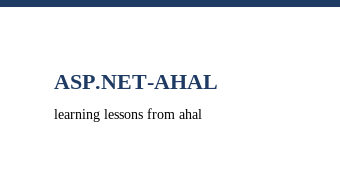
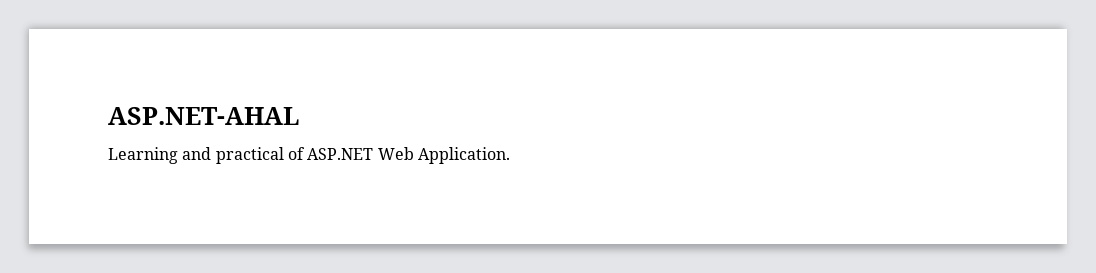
[54,108,202,122] learning lessons from ahal -> [108,147,510,164] Learning and practical of ASP.NET Web Application.

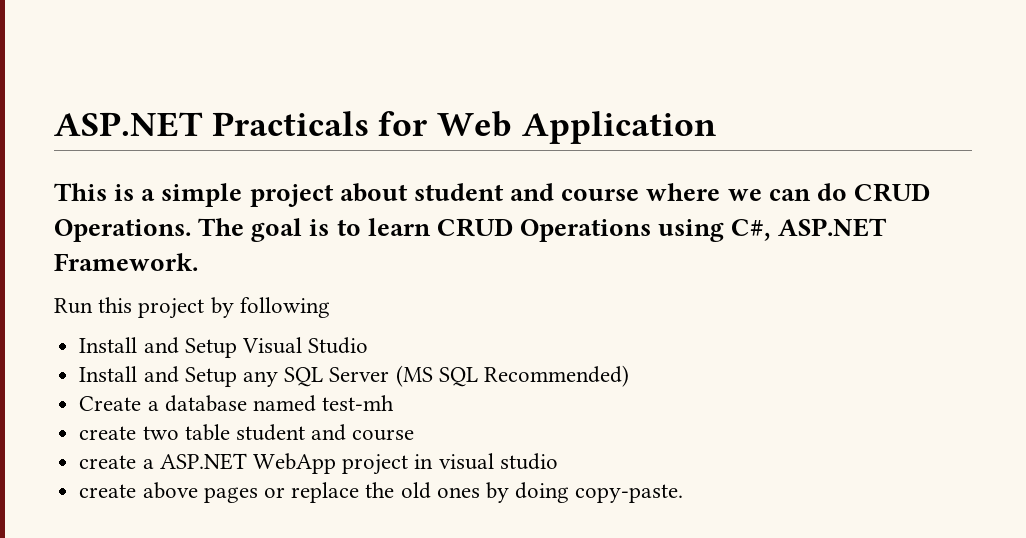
[108,107,299,125] [108,147,510,164] ASP.NET-AHAL // Learning and practical of ASP.NET Web Application. -> [54,111,716,144] [54,183,931,207] [54,218,887,242] [54,253,198,271] [54,297,330,319] [79,337,369,358] [79,365,629,387] [79,395,395,412] [79,424,415,441] [79,453,558,475] [79,482,684,503] ASP.NET Practicals for Web Application // This is a simple project about student and course where we can do CRUD Operations. The goal is to learn CRUD Operations using C#, ASP.NET Framework. // Run this project by following // Install and Setup Visual Studio // Install and Setup any SQL Server (MS SQL Recommended) // Create a database named test-mh // create two table student and course // create a ASP.NET WebApp project in visual studio // create above pages or replace the old ones by doing copy-paste.

